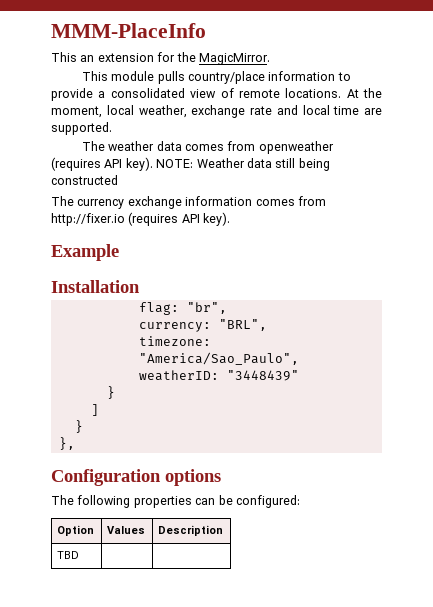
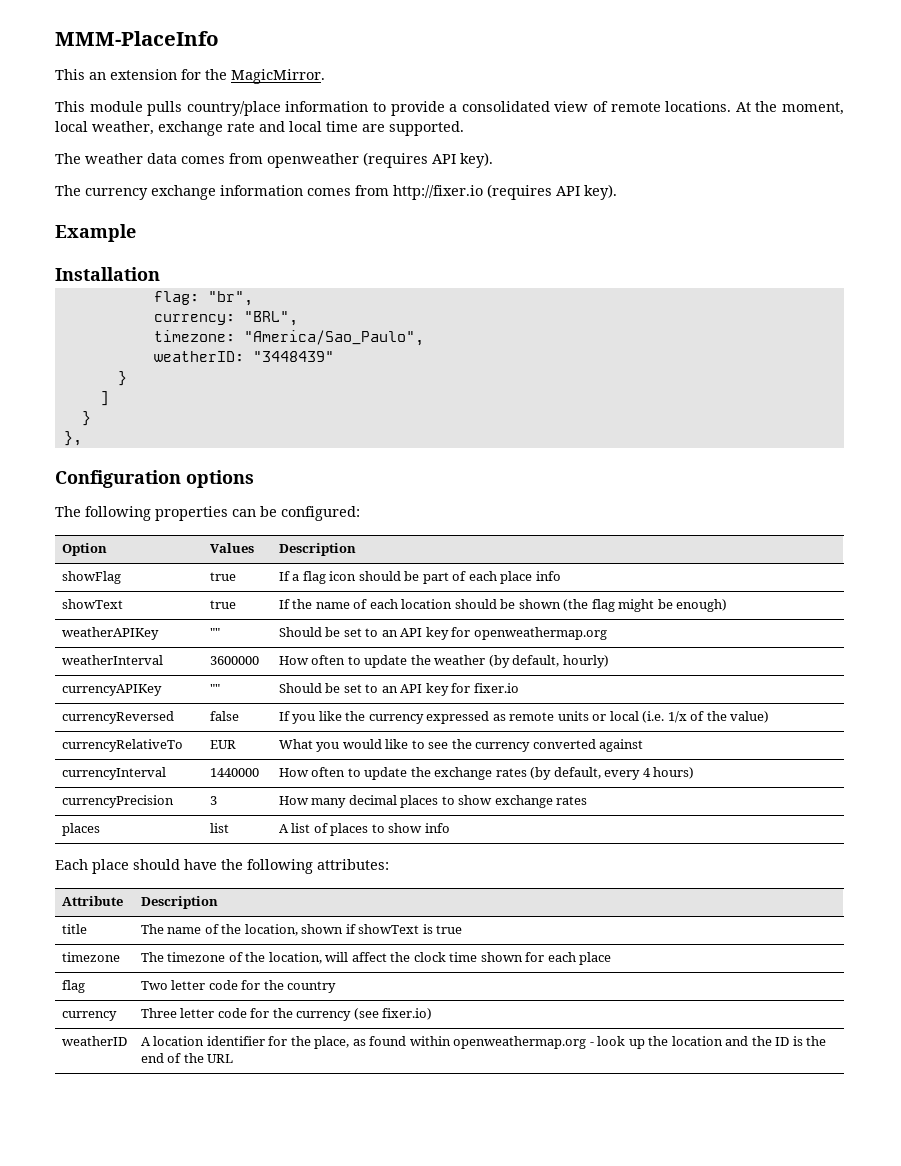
[156,158,330,171] [51,175,118,185] NOTE: Weather data still being constructed -> (493, 160) none
[57,551,80,559] TBD | | -> [61,571,121,584] [209,572,236,581] [278,571,561,584] [61,599,123,609] [209,600,236,609] [278,599,728,612] [61,627,159,640] [209,628,220,637] [278,627,607,640] [61,655,163,665] [209,656,259,665] [278,655,609,668] [61,684,162,696] [209,684,220,693] [278,683,519,696] [61,711,174,724] [209,711,239,721] [278,711,770,724] [61,739,183,752] [209,740,236,749] [278,739,644,752] [61,767,166,780] [209,768,259,777] [278,767,695,780] [61,795,174,808] [209,796,217,805] [278,795,588,808] [61,823,100,836] [209,823,229,833] [278,823,450,836] [55,859,389,874] [61,896,123,906] [140,896,218,909] [61,924,87,934] [140,924,463,936] [61,952,120,962] [140,952,612,965] [61,980,85,993] [140,980,337,993] [61,1011,117,1021] [140,1008,433,1021] [61,1036,127,1046] [140,1036,827,1049] [140,1053,234,1063] showFlag | true | If a flag icon should be part of each place info // showText | true | If the name of each location should be shown (the flag might be enough) // weatherAPIKey | "" | Should be set to an API key for openweathermap.org // weatherInterval | 3600000 | How often to update the weather (by default, hourly) // currencyAPIKey | "" | Should be set to an API key for fixer.io // currencyReversed | false | If you like the currency expressed as remote units or local (i.e. 1/x of the value) // currencyRelativeTo | EUR | What you would like to see the currency converted against // currencyInterval | 1440000 | How often to update the exchange rates (by default, every 4 hours) // currencyPrecision | 3 | How many decimal places to show exchange rates // places | list | A list of places to show info // Each place should have the following attributes: // Attribute | Description // title | The name of the location, shown if showText is true // timezone | The timezone of the location, will affect the clock time shown for each place // flag | Two letter code for the country // currency | Three letter code for the currency (see fixer.io) // weatherID | A location identifier for the place, as found within openweathermap.org - look up the location and the ID is the end of the URL

